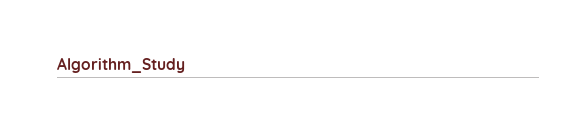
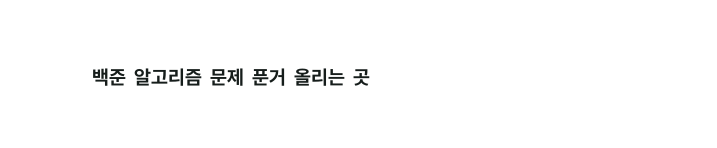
[57,57,185,73] Algorithm_Study -> [92,68,370,86] 백준 알고리즘 문제 푼거 올리는 곳

